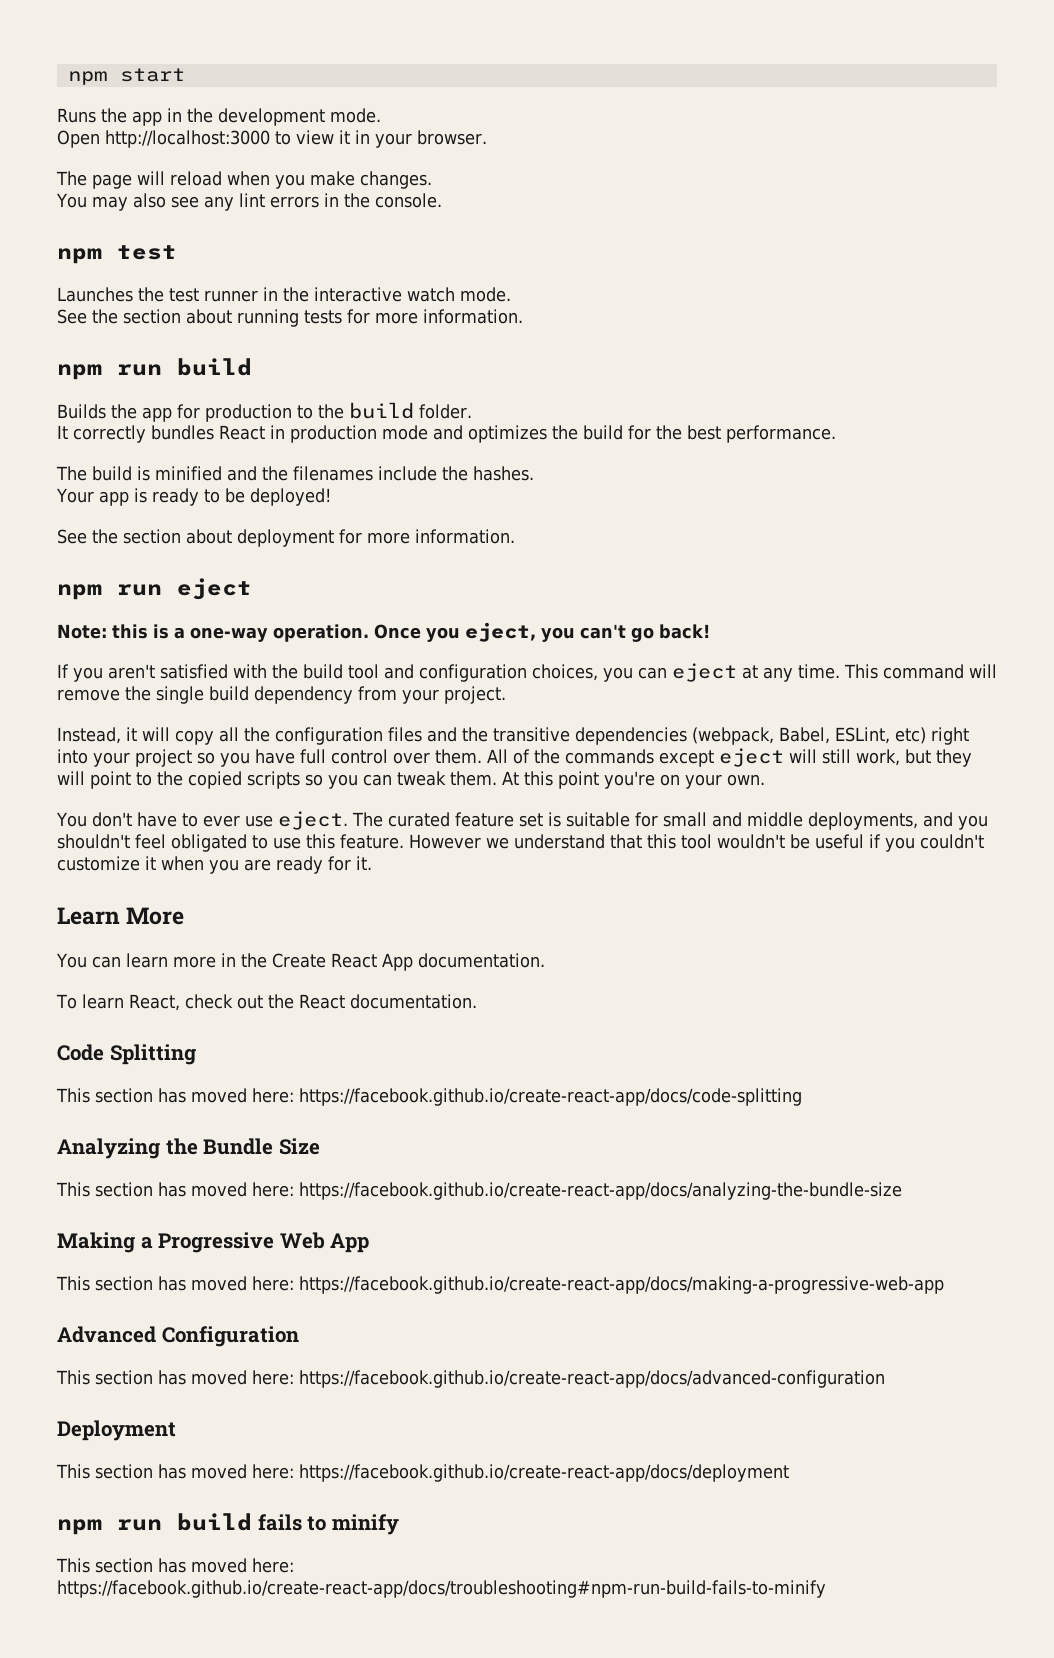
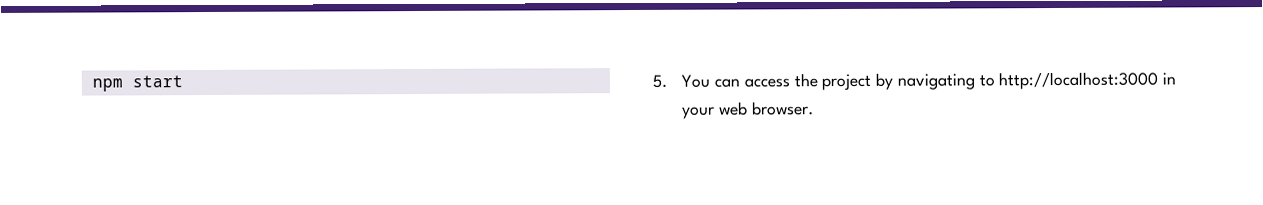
[57,108,381,126] [57,130,350,148] Runs the app in the development mode. // Open http://localhost:3000 to view it -> [652,71,1159,91] 5. You can access the project by navigating to http://localhost:3000
(412, 140) none -> [718,101,749,116] web
[56,171,432,189] [56,193,442,211] [57,245,177,264] [57,287,511,302] [57,309,523,327] [57,358,252,380] [57,402,472,422] [57,425,836,443] [56,466,534,481] [56,488,331,506] [57,529,515,547] [57,578,252,600] [57,622,710,642] [57,663,997,682] [57,686,506,704] [57,727,969,745] [57,748,972,767] [57,771,765,789] [56,811,988,830] [57,834,984,852] [57,856,372,874] [57,907,185,925] [56,953,545,971] [56,994,477,1011] [57,1044,196,1065] [56,1088,802,1106] [57,1138,320,1159] [56,1182,902,1200] [57,1232,370,1253] [56,1276,944,1294] [57,1326,299,1347] [56,1370,885,1388] [57,1420,176,1441] [56,1464,789,1482] [57,1513,399,1535] [56,1558,294,1573] [57,1580,826,1598] // The page will reload when you make changes. // You may also see any lint errors in the console. // npm test // Launches the test runner in the interactive watch mode. // See the section about running tests for more information. // npm run build // Builds the app for production to the build folder. // It correctly bundles React in production mode and optimizes the build for the best performance. // The build is minified and the filenames include the hashes. // Your app is ready to be deployed! // See the section about deployment for more information. // npm run eject // Note: this is a one-way operation. Once you eject, you can't go back! // If you aren't satisfied with the build tool and configuration choices, you can eject at any time. This command will remove the single build dependency from your project. // Instead, it will copy all the configuration files and the transitive dependencies (webpack, Babel, ESLint, etc) right into your project so you have full control over them. All of the commands except eject will still work, but they will point to the copied scripts so you can tweak them. At this point you're on your own. // You don't have to ever use eject. The curated feature set is suitable for small and middle deployments, and you shouldn't feel obligated to use this feature. However we understand that this tool wouldn't be useful if you couldn't customize it when you are ready for it. // Learn More // You can learn more in the Create React App documentation. // To learn React, check out the React documentation. // Code Splitting // This section has moved here: https://facebook.github.io/create-react-app/docs/code-splitting // Analyzing the Bundle Size // This section has moved here: https://facebook.github.io/create-react-app/docs/analyzing-the-bundle-size // Making a Progressive Web App // This section has moved here: https://facebook.github.io/create-react-app/docs/making-a-progressive-web-app // Advanced Configuration // This section has moved here: https://facebook.github.io/create-react-app/docs/advanced-configuration // Deployment // This section has moved here: https://facebook.github.io/create-react-app/docs/deployment // npm run build fails to minify // This section has moved here: https://facebook.github.io/create-react-app/docs/troubleshooting#npm-run-build-fails-to-minify -> (814, 108) none

